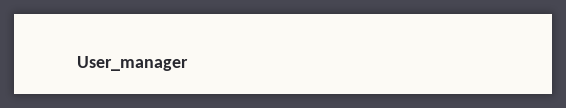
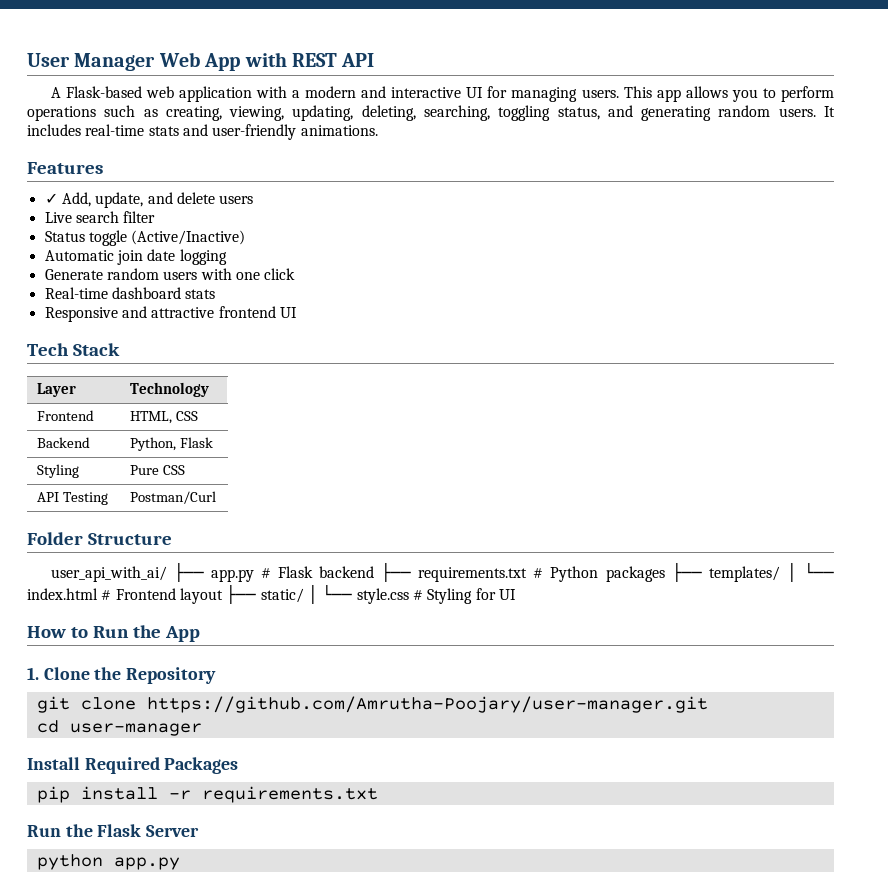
[77,56,188,71] User_manager -> [27,52,375,71] [50,86,834,102] [27,105,836,121] [27,124,378,140] [27,162,103,174] [44,192,254,208] [44,211,156,223] [44,230,246,246] [44,249,227,265] [44,268,296,280] [44,287,216,299] [44,306,297,322] [27,343,120,356] [37,383,77,397] [130,382,210,397] [37,410,95,421] [130,411,199,424] [37,437,91,448] [130,437,214,451] [37,464,80,478] [130,465,186,475] [37,492,109,505] [130,491,217,504] [27,532,172,545] [50,562,835,582] [27,584,516,604] [27,625,200,642] [27,667,217,684] [36,696,708,713] [36,720,202,736] [27,757,239,774] [36,786,378,803] [27,824,200,837] [36,854,180,870] User Manager Web App with REST API // A Flask-based web application with a modern and interactive UI for managing users. This app allows you to perform operations such as creating, viewing, updating, deleting, searching, toggling status, and generating random users. It includes real-time stats and user-friendly animations. // Features // ✓ Add, update, and delete users // Live search filter // Status toggle (Active/Inactive) // Automatic join date logging // Generate random users with one click // Real-time dashboard stats // Responsive and attractive frontend UI // Tech Stack // Layer | Technology // Frontend | HTML, CSS // Backend | Python, Flask // Styling | Pure CSS // API Testing | Postman/Curl // Folder Structure // user_api_with_ai/ ├── app.py # Flask backend ├── requirements.txt # Python packages ├── templates/ │ └── index.html # Frontend layout ├── static/ │ └── style.css # Styling for UI // How to Run the App // 1. Clone the Repository // git clone https://github.com/Amrutha-Poojary/user-manager.git // cd user-manager // Install Required Packages // pip install -r requirements.txt // Run the Flask Server // python app.py

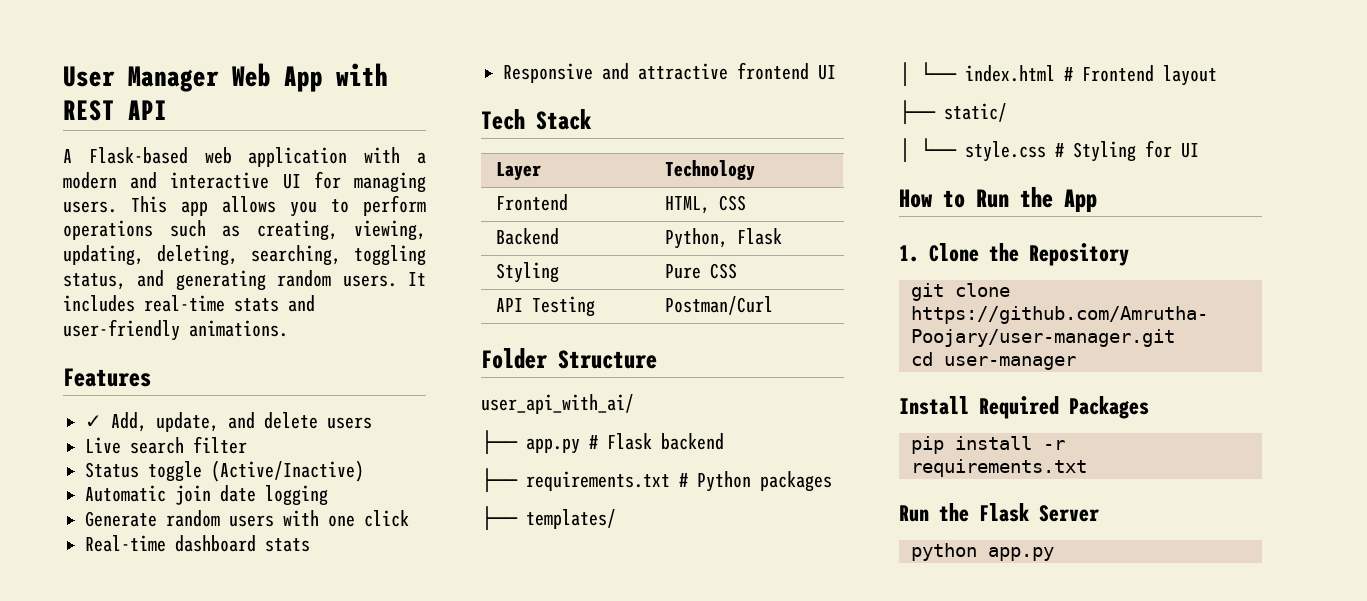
(167, 574) none -> (634, 404) //
(375, 572) none -> (724, 441) //
(665, 574) none -> (832, 481) //
(780, 574) none -> (616, 519) //
(223, 596) none -> (1217, 75) //
(304, 595) none -> (1007, 112) //

